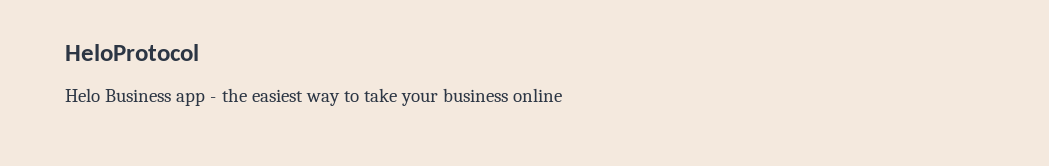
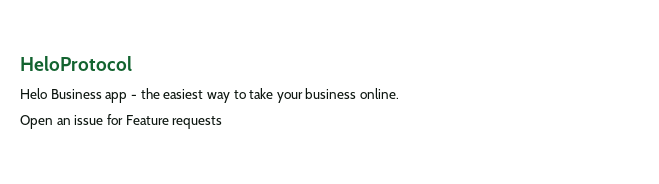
[513,88,563,102] online -> [360,88,400,99] [20,114,223,129] online. // Open an issue for Feature requests

